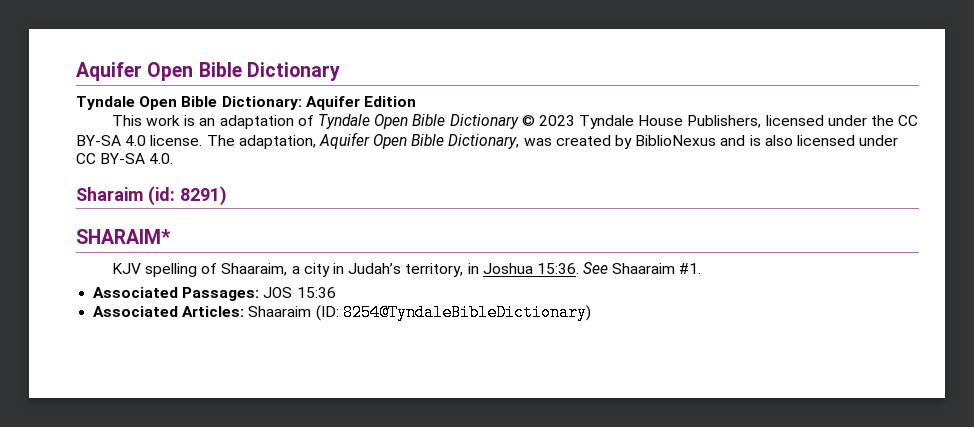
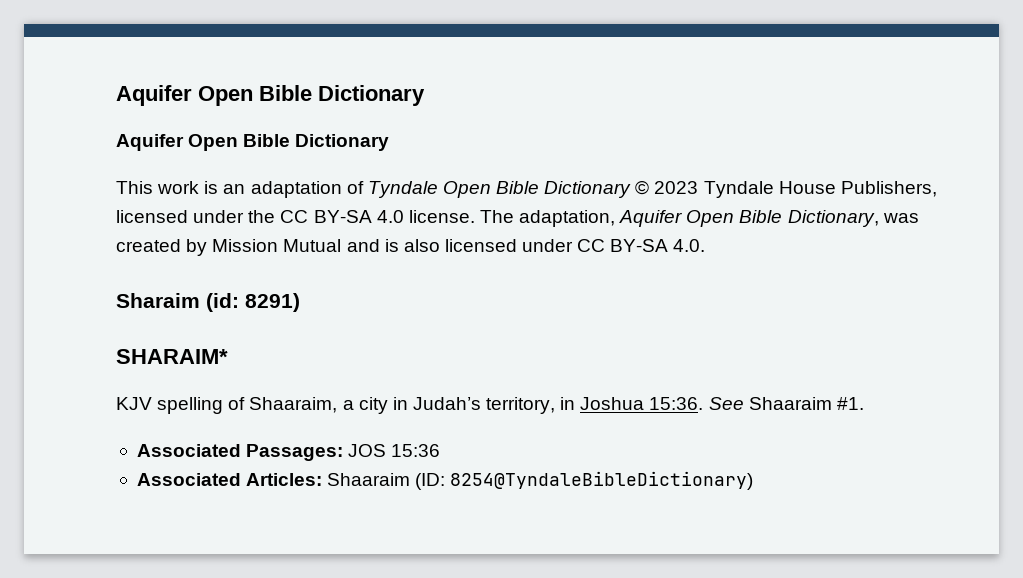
[76,62,340,81] [76,96,416,110] Aquifer Open Bible Dictionary // Tyndale Open Bible Dictionary: Aquifer Edition -> [116,85,425,106] [116,134,390,151] Aquifer Open Bible Dictionary // Aquifer Open Bible Dictionary
[635,135,717,146] BiblioNexus -> [212,239,342,252] Mission Mutual

